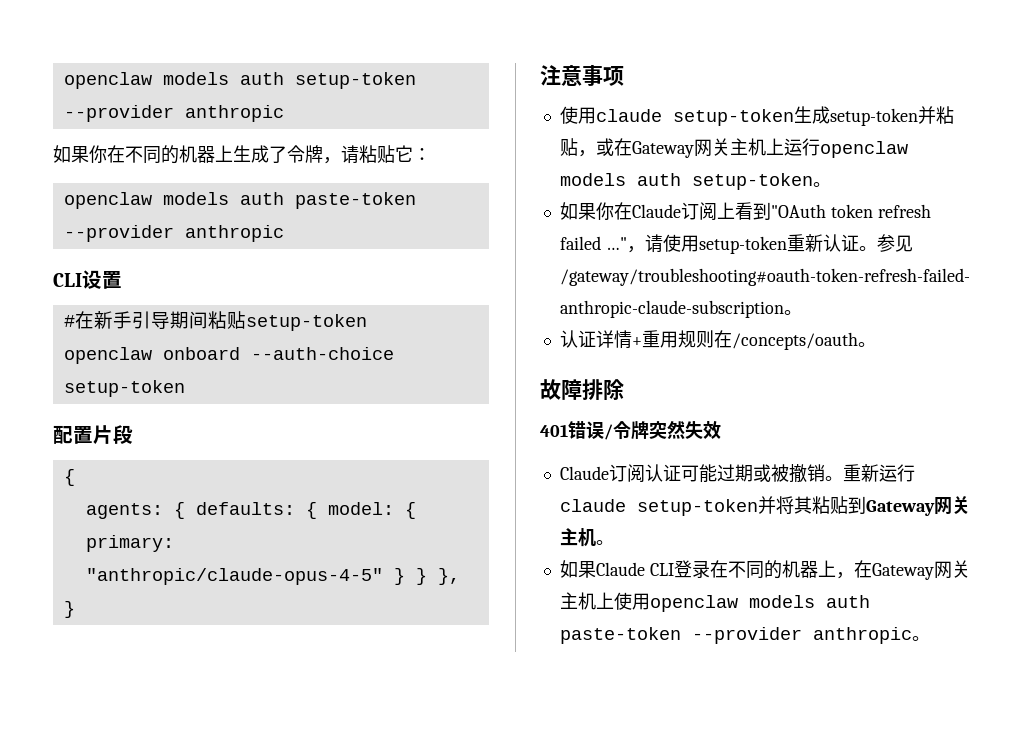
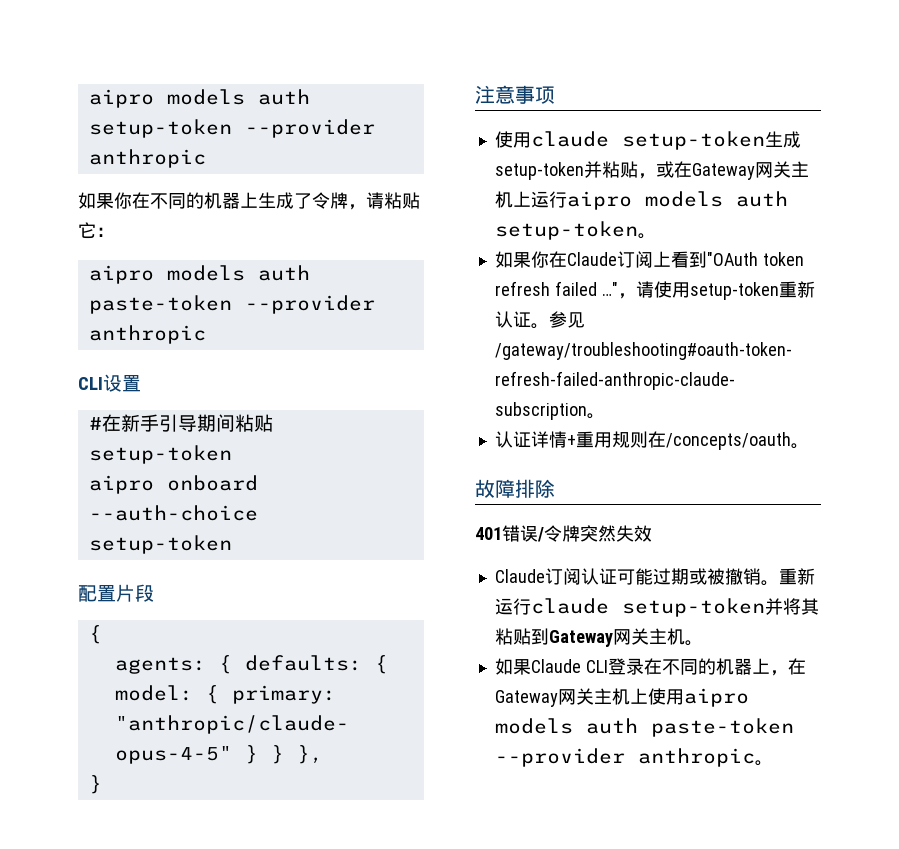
[63,72,152,89] openclaw -> [88,89,154,108] aipro
[63,192,152,209] openclaw -> [88,265,154,284] aipro
[63,347,152,364] openclaw -> [88,475,154,494] aipro
[819,141,908,158] openclaw -> [566,191,632,210] aipro
[649,595,738,612] openclaw -> [683,688,749,707] aipro

